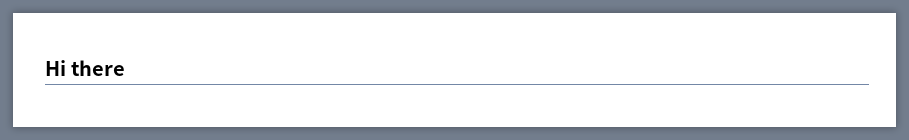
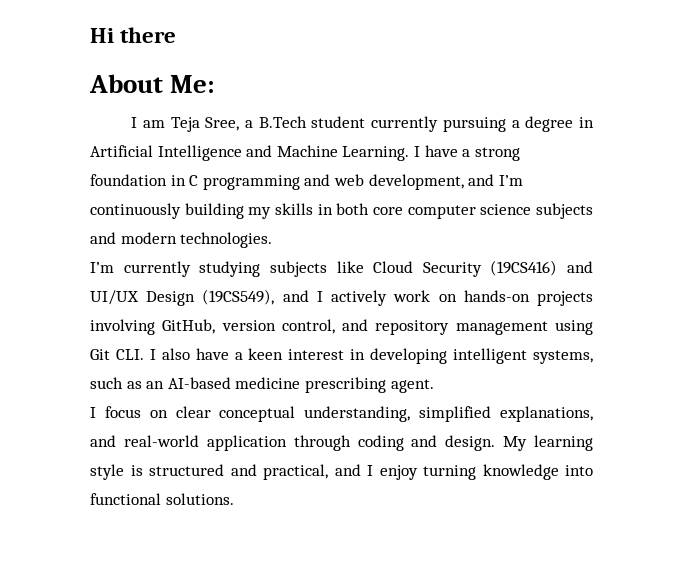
(126, 68) none -> [89,74,216,93] [131,116,594,132] [90,145,520,161] [90,174,523,190] [90,203,593,219] [90,232,273,248] [90,260,593,277] [90,289,593,306] [90,319,593,335] [90,348,593,364] [90,377,434,393] [90,406,593,422] [90,435,593,451] [90,464,593,480] [90,493,234,505] // About Me: // I am Teja Sree, a B.Tech student currently pursuing a degree in Artificial Intelligence and Machine Learning. I have a strong foundation in C programming and web development, and I’m continuously building my skills in both core computer science subjects and modern technologies. // I’m currently studying subjects like Cloud Security (19CS416) and UI/UX Design (19CS549), and I actively work on hands-on projects involving GitHub, version control, and repository management using Git CLI. I also have a keen interest in developing intelligent systems, such as an AI-based medicine prescribing agent. // I focus on clear conceptual understanding, simplified explanations, and real-world application through coding and design. My learning style is structured and practical, and I enjoy turning knowledge into functional solutions.

